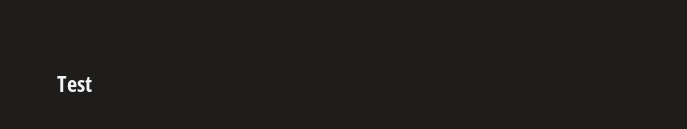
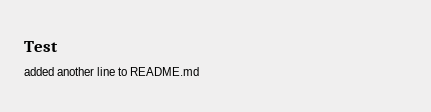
(92, 84) none -> [24,67,200,76] // added another line to README.md

